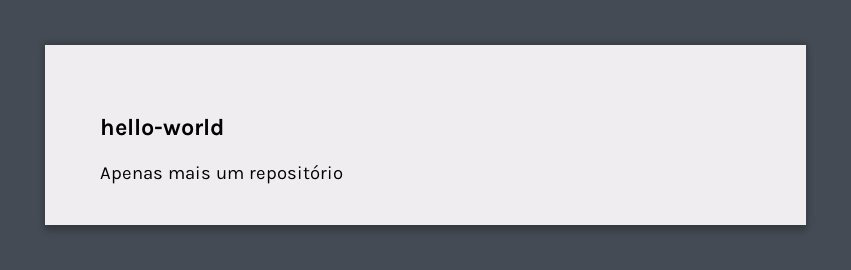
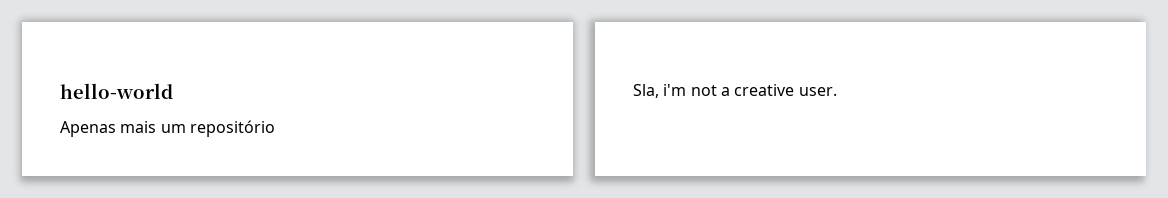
(343, 174) none -> [633,84,837,98] // Sla, i'm not a creative user.

